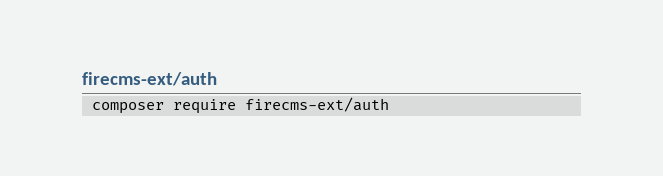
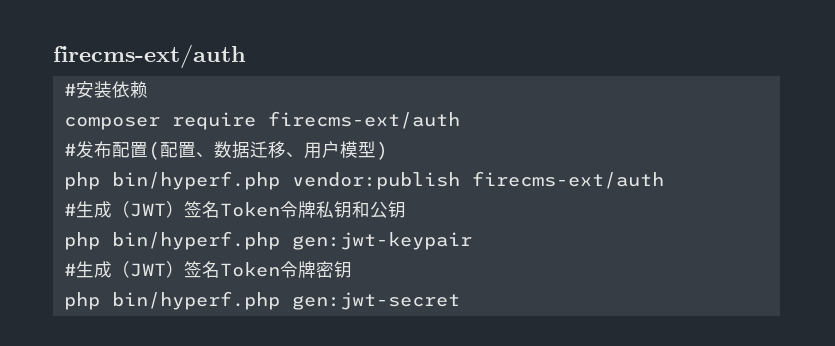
[82,72,217,86] firecms-ext/auth -> [53,44,246,69] [63,81,148,98] firecms-ext/auth // #安装依赖
(389, 104) none -> [63,141,388,160] [63,171,664,190] [63,201,406,218] [63,231,472,250] [63,261,352,278] [63,291,460,310] // #发布配置(配置、数据迁移、用户模型) // php bin/hyperf.php vendor:publish firecms-ext/auth // #生成（JWT）签名Token令牌私钥和公钥 // php bin/hyperf.php gen:jwt-keypair // #生成（JWT）签名Token令牌密钥 // php bin/hyperf.php gen:jwt-secret

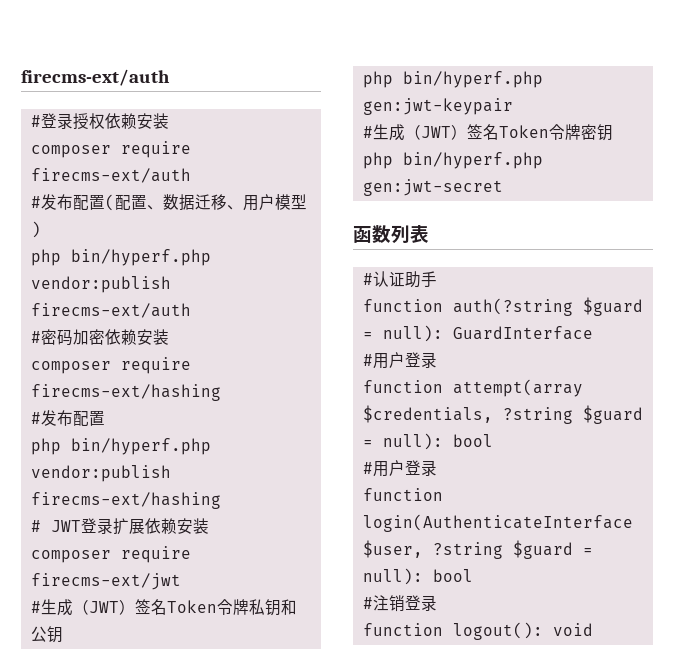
[53,44,246,69] [63,81,148,98] firecms-ext/auth // #安装依赖 -> [21,69,170,86] [30,113,169,130] firecms-ext/auth // #登录授权依赖安装
(664, 180) none -> [30,329,169,346] [30,357,191,374] [30,384,221,401] [30,410,105,426] [30,438,211,455] [30,465,171,482] [30,492,221,509] [30,518,209,535] [30,546,191,563] [30,573,181,590] // #密码加密依赖安装 // composer require firecms-ext/hashing // #发布配置 // php bin/hyperf.php vendor:publish firecms-ext/hashing // # JWT登录扩展依赖安装 // composer require firecms-ext/jwt
(460, 301) none -> [353,225,429,244] [362,271,437,288] [362,297,643,316] [362,325,593,342] [362,352,437,369] [362,379,583,397] [362,405,643,424] [362,433,493,450] [362,460,437,477] [362,488,443,501] [362,514,633,532] [362,540,593,559] [362,568,473,585] [362,595,437,612] [362,622,593,640] // 函数列表 // #认证助手 // function auth(?string $guard = null): GuardInterface // #用户登录 // function attempt(array $credentials, ?string $guard = null): bool // #用户登录 // function login(AuthenticateInterface $user, ?string $guard = null): bool // #注销登录 // function logout(): void

